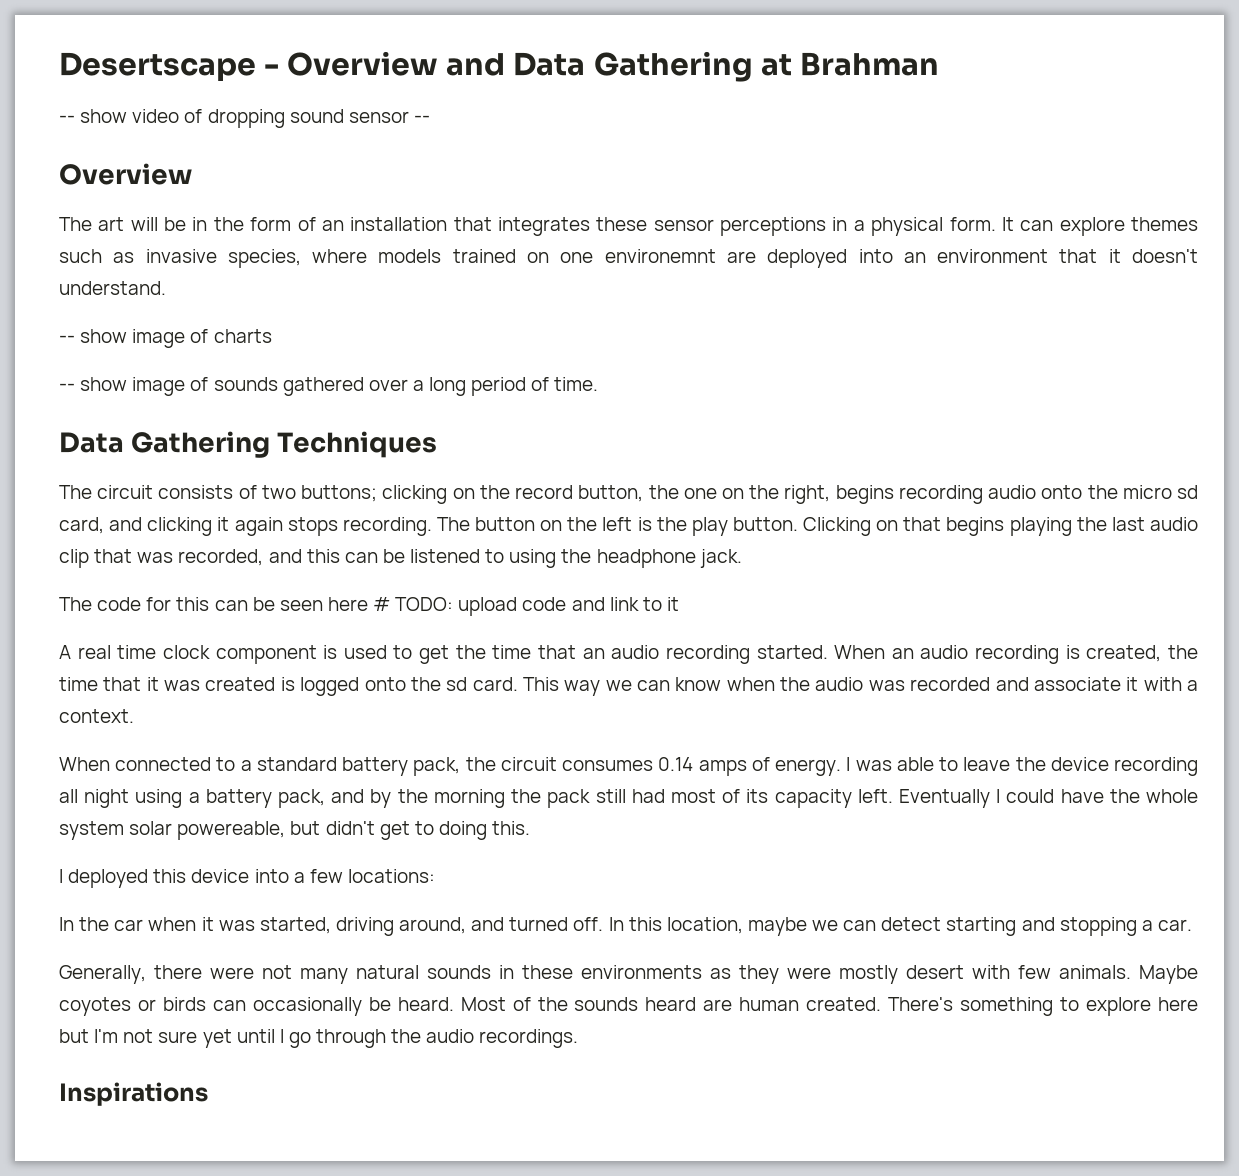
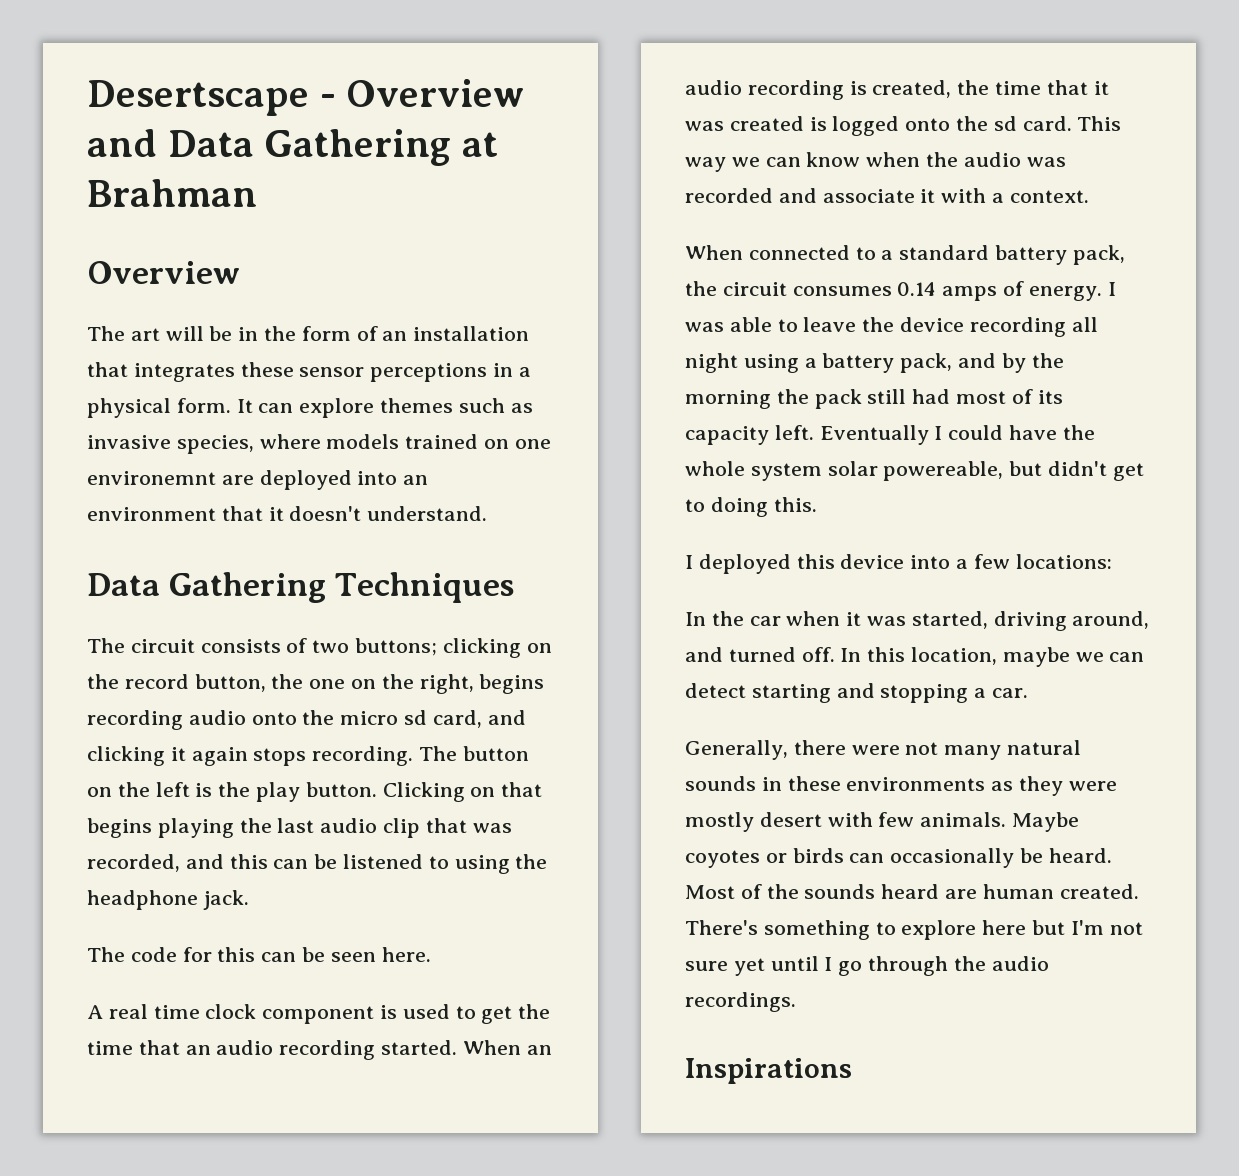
[59,109,430,128] // -- show video of dropping sound sensor -- -> (257, 193) none
[59,329,272,348] [59,377,599,396] // -- show image of charts // -- show image of sounds gathered over a long period of time. -> (488, 513) none
[327,597,679,616] here # TODO: upload code and link to it -> [381,947,431,962] here.

